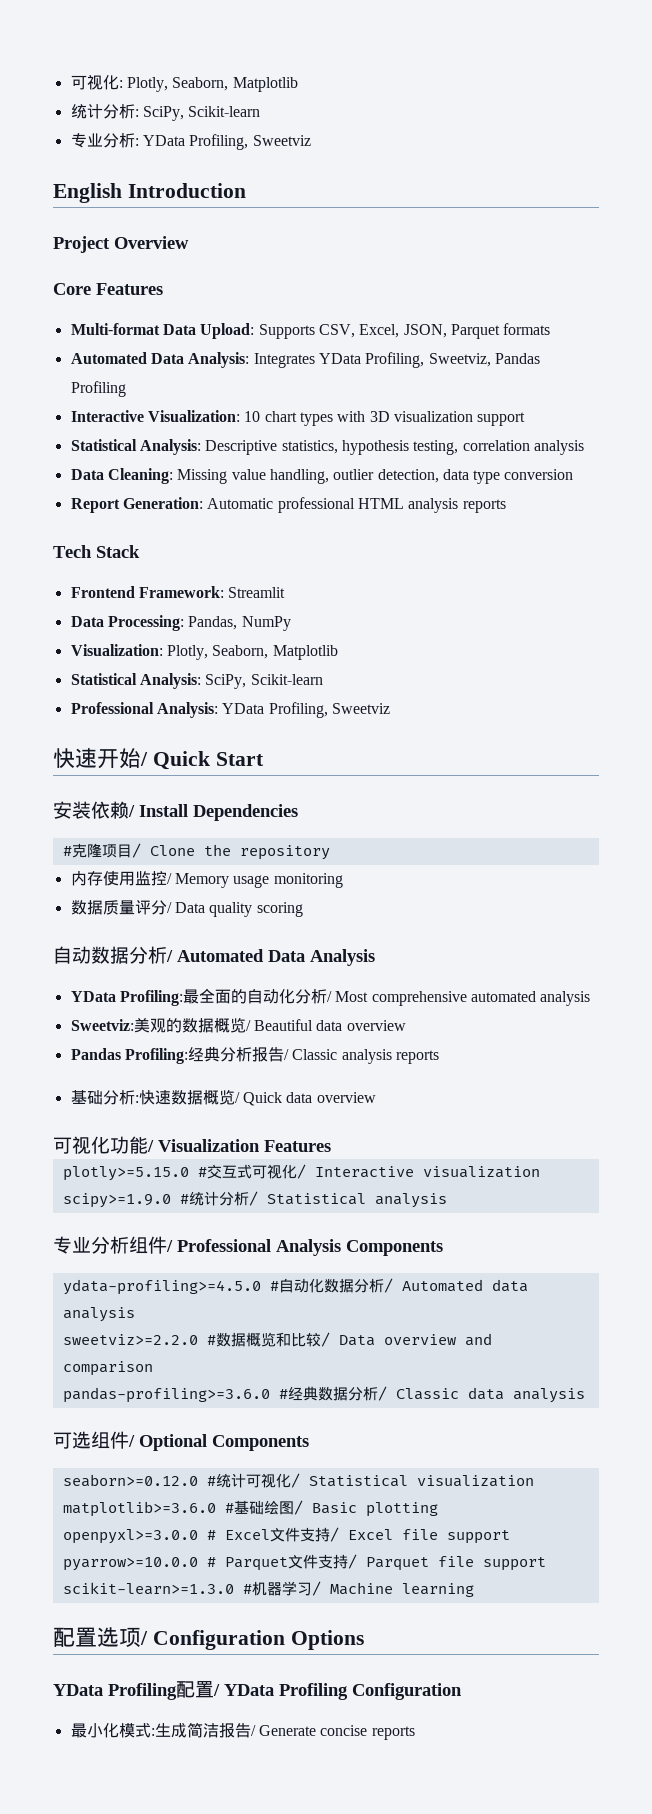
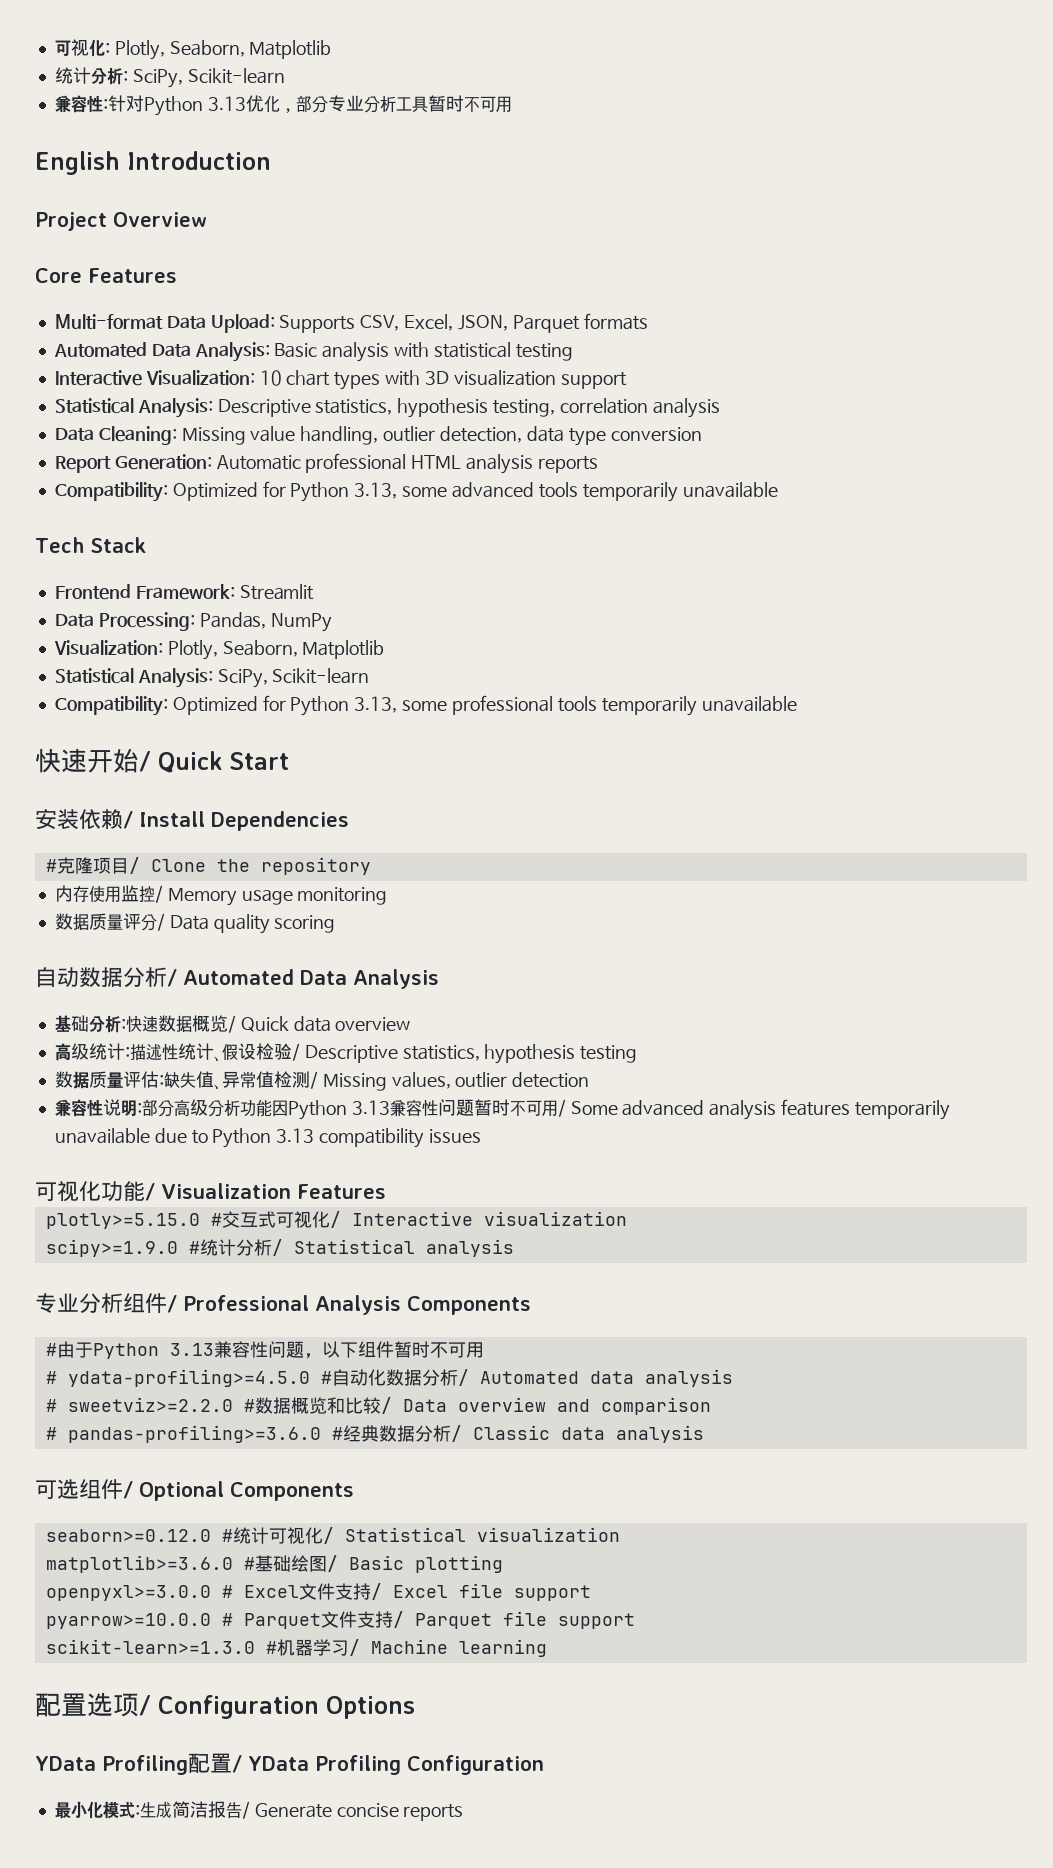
[70,133,311,150] 专业分析: YData Profiling, Sweetviz -> [54,95,512,116] 兼容性:针对Python 3.13优化，部分专业分析工具暂时不可用
[253,352,540,368] [70,381,126,397] Integrates YData Profiling, Sweetviz, Pandas Profiling -> [274,342,573,362] Basic analysis with statistical testing
(506, 506) none -> [54,481,778,502] // Compatibility: Optimized for Python 3.13, some advanced tools temporarily unavailable
[70,702,390,718] Professional Analysis: YData Profiling, Sweetviz -> [54,695,797,716] Compatibility: Optimized for Python 3.13, some professional tools temporarily unavailable
[70,988,591,1006] [70,1017,406,1033] [70,1046,439,1064] // YData Profiling:最全面的自动化分析/ Most comprehensive automated analysis // Sweetviz:美观的数据概览/ Beautiful data overview // Pandas Profiling:经典分析报告/ Classic analysis reports -> (439, 979) none
(376, 1097) none -> [54,1043,638,1064] [54,1071,590,1091] [54,1099,950,1120] [54,1128,481,1148] // 高级统计:描述性统计、假设检验/ Descriptive statistics, hypothesis testing // 数据质量评估:缺失值、异常值检测/ Missing values, outlier detection // 兼容性说明:部分高级分析功能因Python 3.13兼容性问题暂时不可用/ Some advanced analysis features temporarily unavailable due to Python 3.13 compatibility issues
(443, 1248) none -> [45,1341,484,1359] [45,1371,57,1384] #由于Python 3.13兼容性问题，以下组件暂时不可用 // #
(135, 1314) none -> [45,1399,57,1412] #
(153, 1368) none -> [45,1427,57,1440] #

